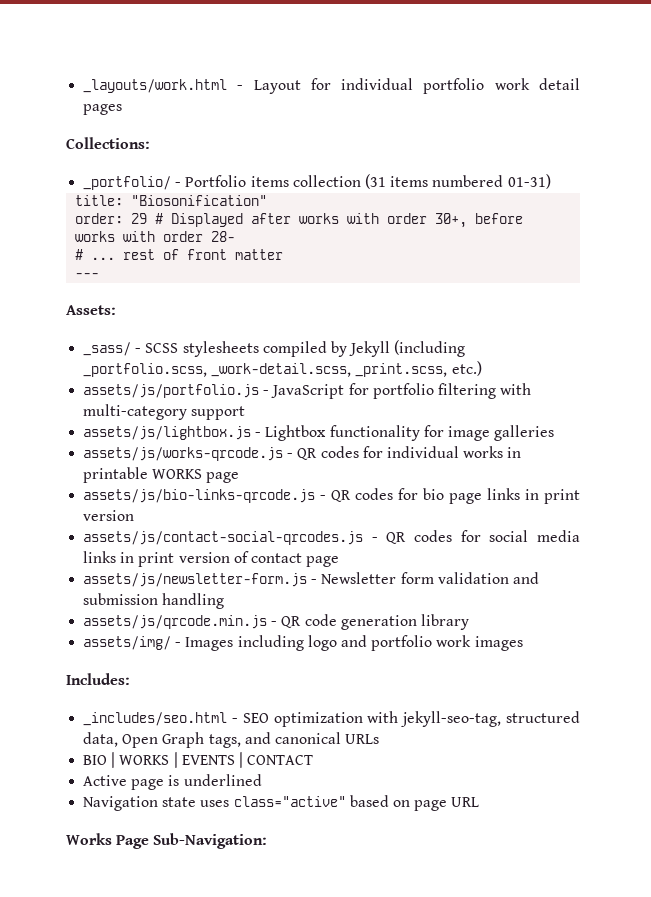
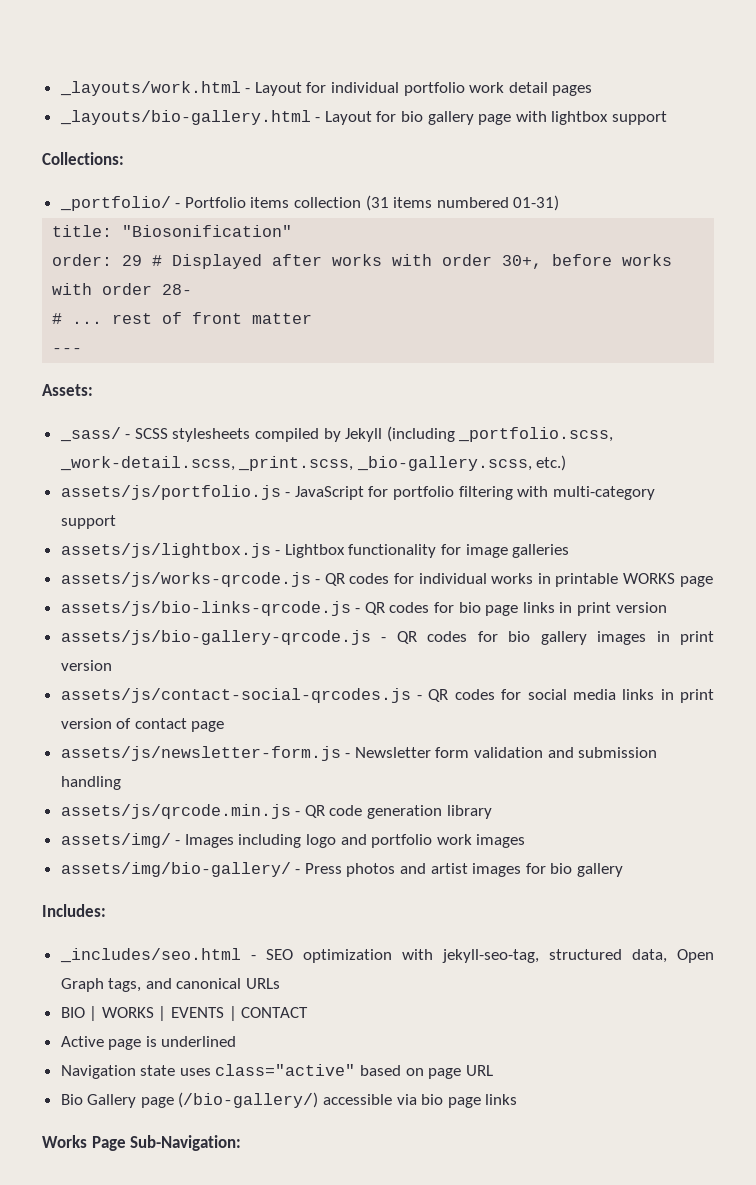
(123, 109) none -> [59,110,668,125] // _layouts/bio-gallery.html - Layout for bio gallery page with lightbox support
(448, 370) none -> [356,456,532,471] _bio-gallery.scss,
(135, 515) none -> [60,630,714,645] [60,660,112,671] // assets/js/bio-gallery-qrcode.js - QR codes for bio gallery images in print version
(523, 643) none -> [60,862,624,877] // assets/img/bio-gallery/ - Press photos and artist images for bio gallery
(480, 802) none -> [60,1092,518,1108] // Bio Gallery page (/bio-gallery/) accessible via bio page links

